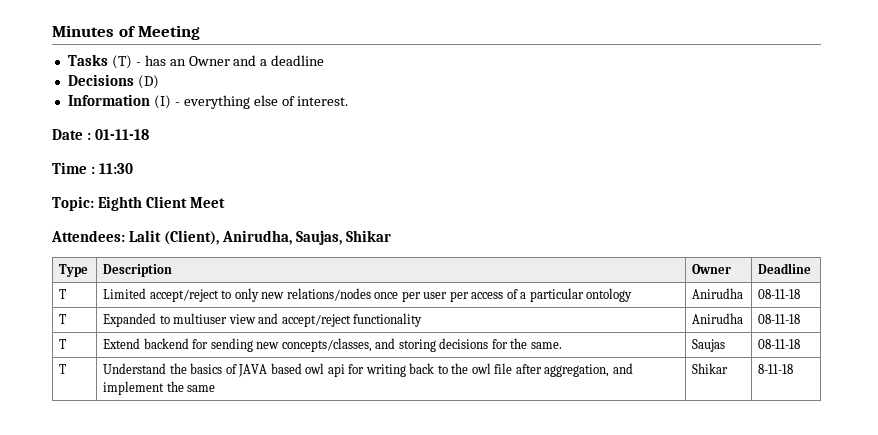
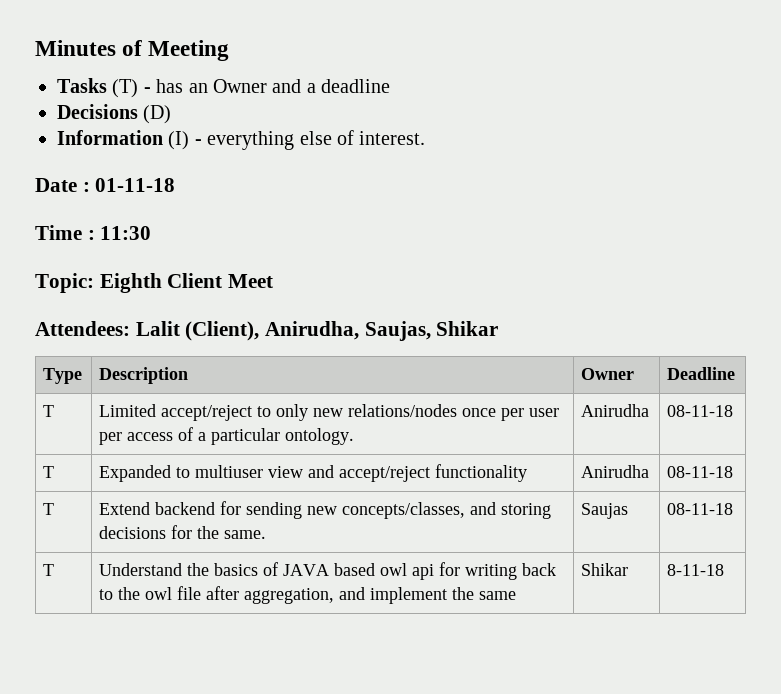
[586,288,633,302] ontology -> [285,428,355,445] ontology.

